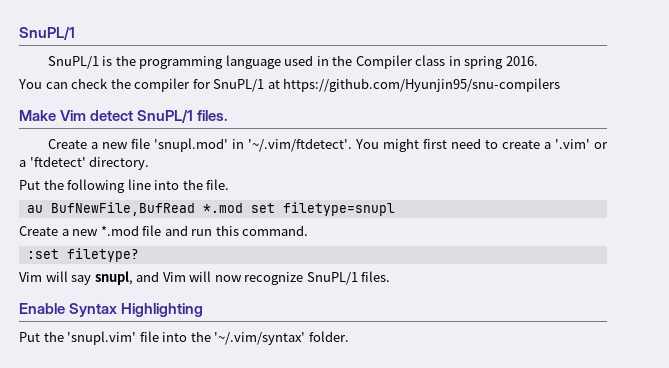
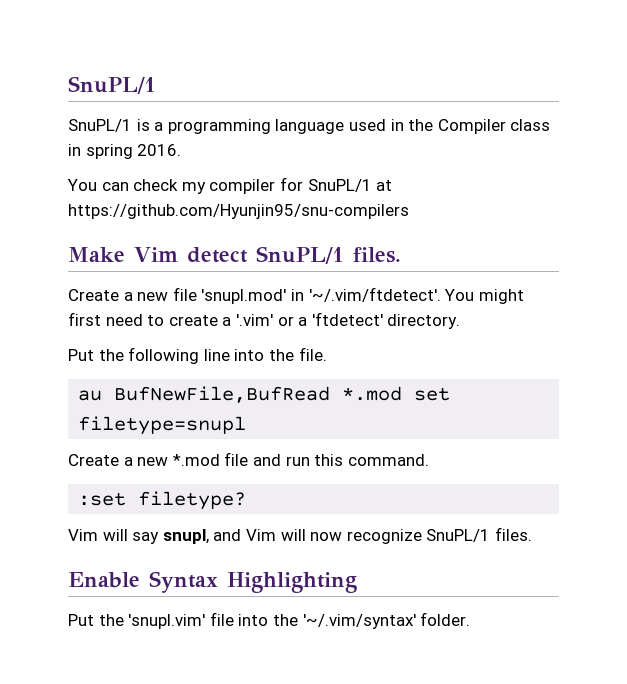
[115,55,136,66] the -> [154,122,164,131] a
[110,78,131,89] the -> [181,182,206,194] my

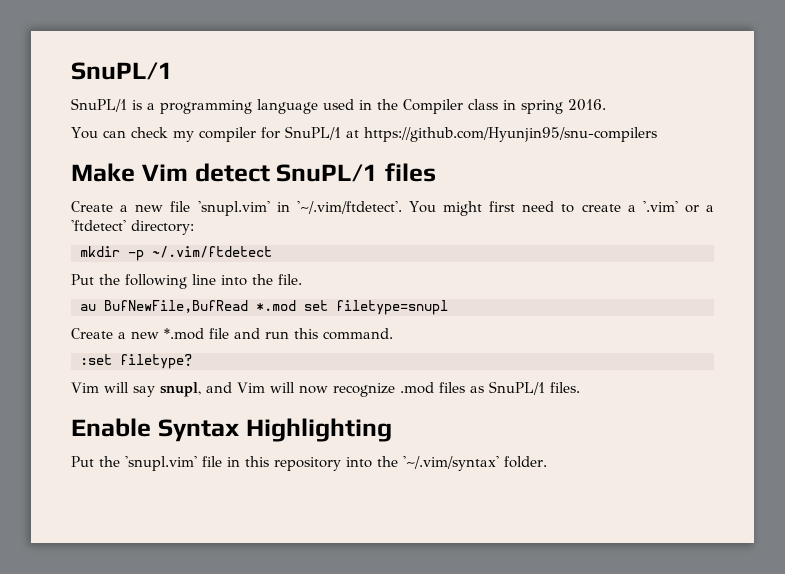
[353,247,401,263] files. -> [385,163,436,182] files
[201,289,287,304] 'snupl.mod' -> [197,201,270,216] 'snupl.vim'
[387,314,461,329] directory. -> [131,220,194,235] [80,246,272,261] directory: // mkdir -p ~/.vim/ftdetect
(422, 536) none -> [400,382,484,394] .mod files as
(234, 619) none -> [227,456,341,471] in this repository

